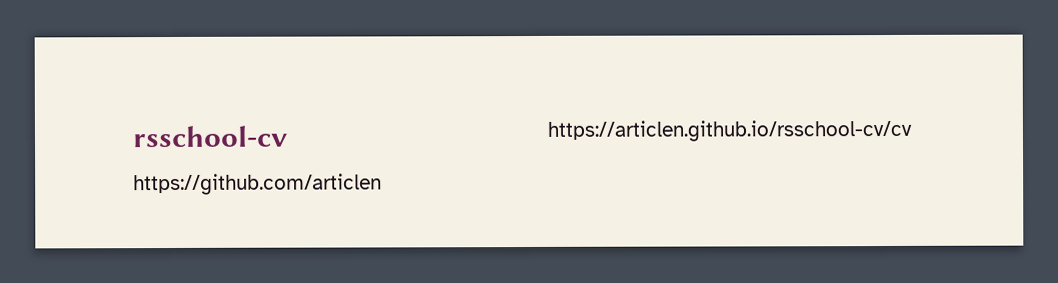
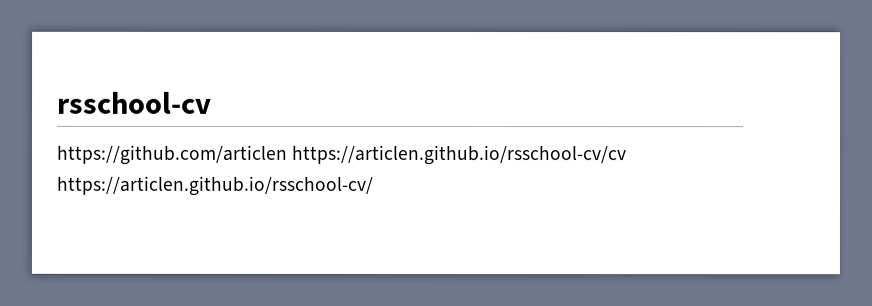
(912, 130) none -> [56,175,373,196] https://articlen.github.io/rsschool-cv/

